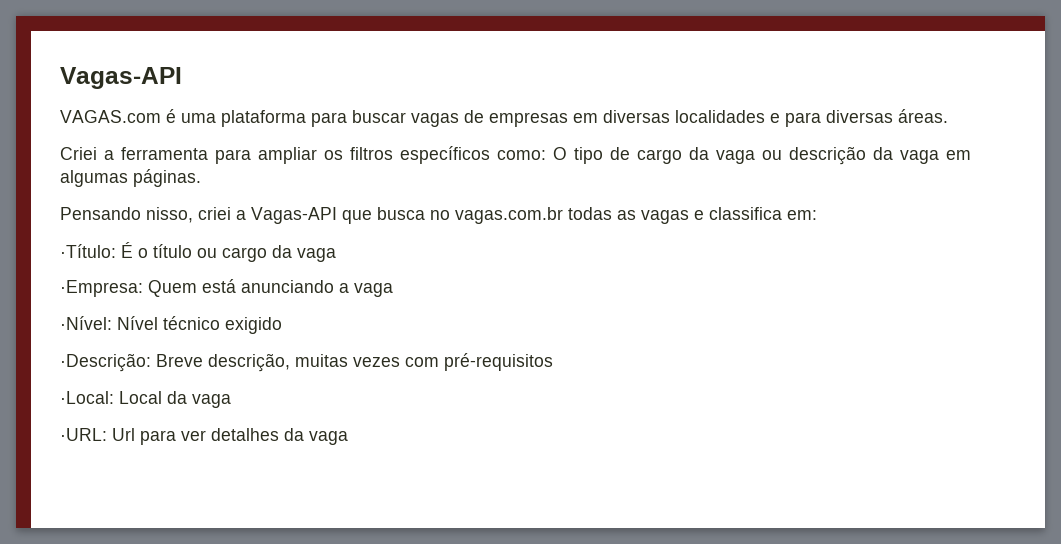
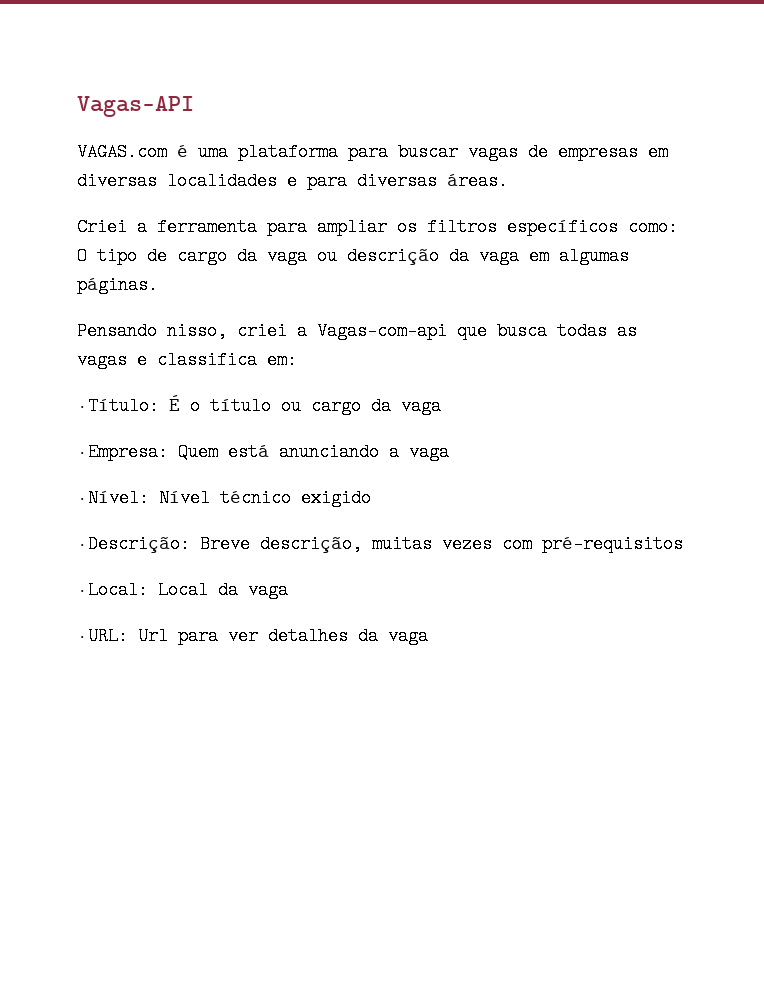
[251,207,337,224] Vagas-API -> [317,322,447,340] Vagas-com-api
[430,207,563,224] no vagas.com.br -> (547, 331) none

